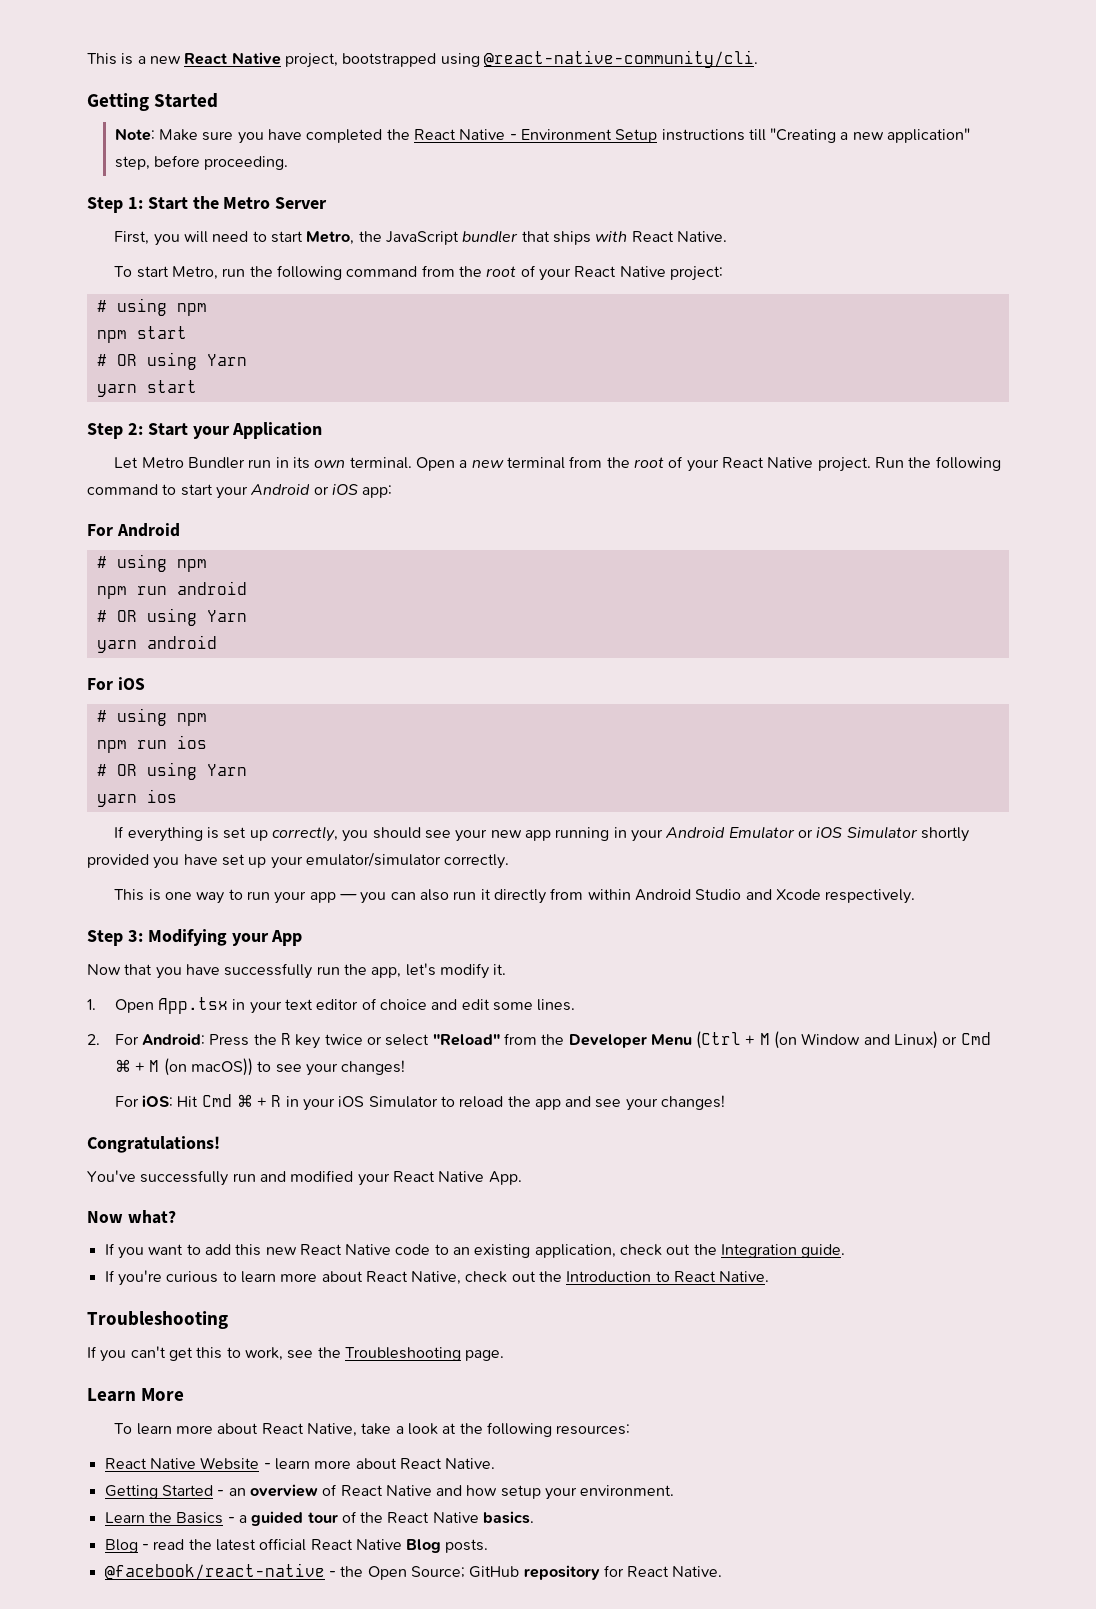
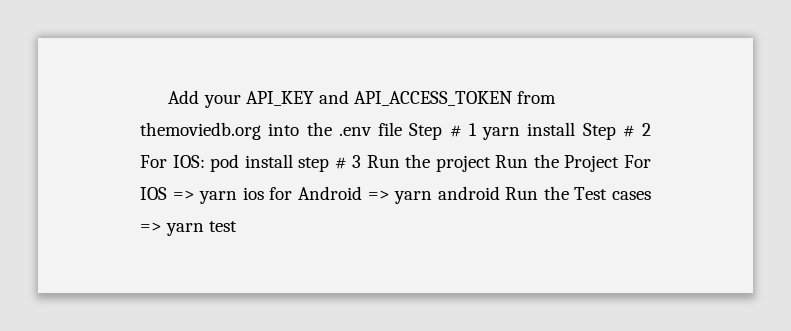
[87,50,758,68] [87,93,219,111] [114,128,971,144] [114,155,289,170] [87,196,328,213] [114,230,727,246] [114,265,723,281] [96,298,207,316] [96,326,187,343] [96,352,247,370] [96,380,197,397] [87,422,323,439] [114,456,1001,472] [87,484,393,499] [87,523,180,537] [96,554,207,572] [96,581,247,599] [96,608,247,626] [96,635,217,653] [87,677,145,690] [96,708,207,726] [96,735,207,753] [96,762,247,780] [96,789,177,807] [114,826,969,842] [87,852,510,869] [114,888,916,904] [87,929,303,946] [87,963,507,979] [87,997,576,1014] [87,1031,991,1049] [114,1058,406,1076] [114,1094,726,1111] [87,1136,220,1153] [87,1170,522,1186] [87,1210,176,1224] [104,1243,846,1259] [104,1270,770,1286] [87,1311,228,1329] [87,1346,505,1362] [87,1388,185,1402] [114,1422,631,1437] [104,1457,496,1470] [104,1484,675,1500] [104,1511,535,1526] [104,1538,489,1553] [104,1563,723,1580] This is a new React Native project, bootstrapped using @react-native-community/cli. // Getting Started // Note: Make sure you have completed the React Native - Environment Setup instructions till "Creating a new application" step, before proceeding. // Step 1: Start the Metro Server // First, you will need to start Metro, the JavaScript bundler that ships with React Native. // To start Metro, run the following command from the root of your React Native project: // # using npm // npm start // # OR using Yarn // yarn start // Step 2: Start your Application // Let Metro Bundler run in its own terminal. Open a new terminal from the root of your React Native project. Run the following command to start your Android or iOS app: // For Android // # using npm // npm run android // # OR using Yarn // yarn android // For iOS // # using npm // npm run ios // # OR using Yarn // yarn ios // If everything is set up correctly, you should see your new app running in your Android Emulator or iOS Simulator shortly provided you have set up your emulator/simulator correctly. // This is one way to run your app — you can also run it directly from within Android Studio and Xcode respectively. // Step 3: Modifying your App // Now that you have successfully run the app, let's modify it. // 1. Open App.tsx in your text editor of choice and edit some lines. // 2. For Android: Press the R key twice or select "Reload" from the Developer Menu (Ctrl + M (on Window and Linux) or Cmd ⌘ + M (on macOS)) to see your changes! // For iOS: Hit Cmd ⌘ + R in your iOS Simulator to reload the app and see your changes! // Congratulations! // You've successfully run and modified your React Native App. // Now what? // If you want to add this new React Native code to an existing application, check out the Integration guide. // If you're curious to learn more about React Native, check out the Introduction to React Native. // Troubleshooting // If you can't get this to work, see the Troubleshooting page. // Learn More // To learn more about React Native, take a look at the following resources: // React Native Website - learn more about React Native. // Getting Started - an overview of React Native and how setup your environment. // Learn the Basics - a guided tour of the React Native basics. // Blog - read the latest official React Native Blog posts. // @facebook/react-native - the Open Source; GitHub repository for React Native. -> [168,90,557,108] [140,122,651,140] [140,154,651,172] [140,186,651,204] [140,221,238,236] Add your API_KEY and API_ACCESS_TOKEN from themoviedb.org into the .env file Step # 1 yarn install Step # 2 For IOS: pod install step # 3 Run the project Run the Project For IOS => yarn ios for Android => yarn android Run the Test cases => yarn test

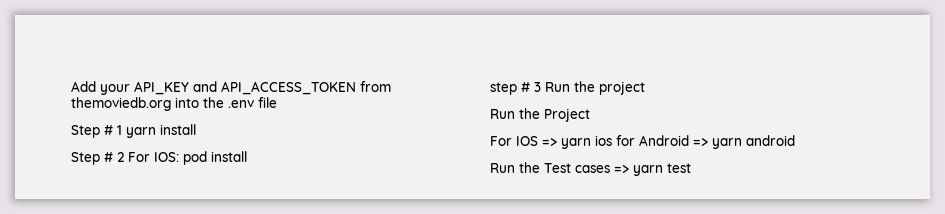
(402, 129) none -> (277, 102) //
(576, 129) none -> (196, 129) //
(293, 161) none -> (247, 156) //
(491, 163) none -> (645, 88) //
(620, 163) none -> (590, 115) //
(500, 193) none -> (795, 140) //

